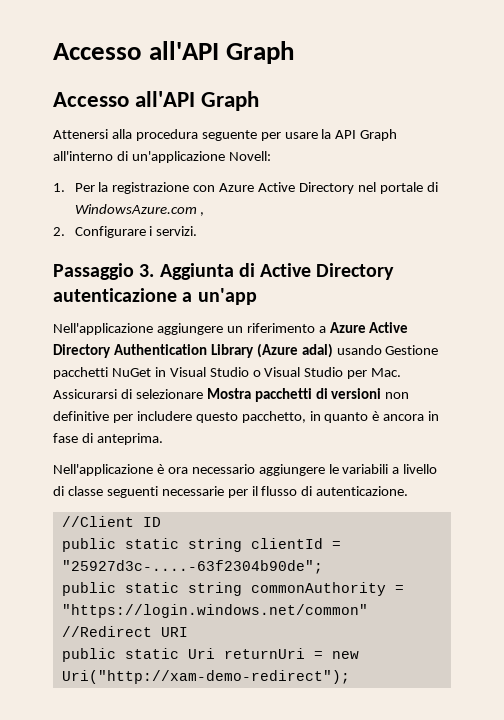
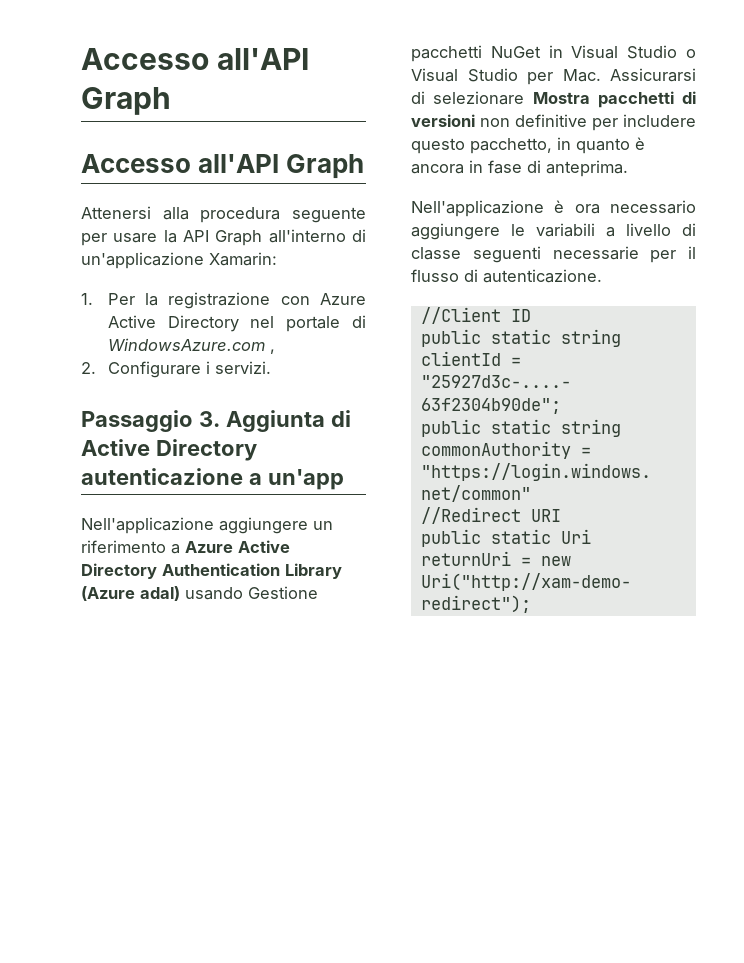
[228,151,271,161] Novell: -> [209,252,277,266] Xamarin:

